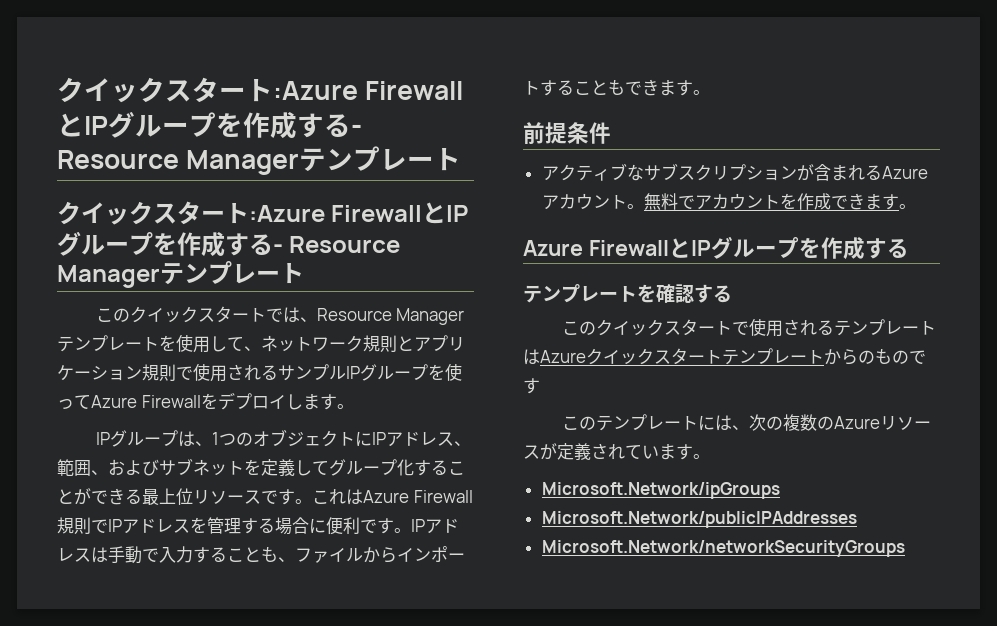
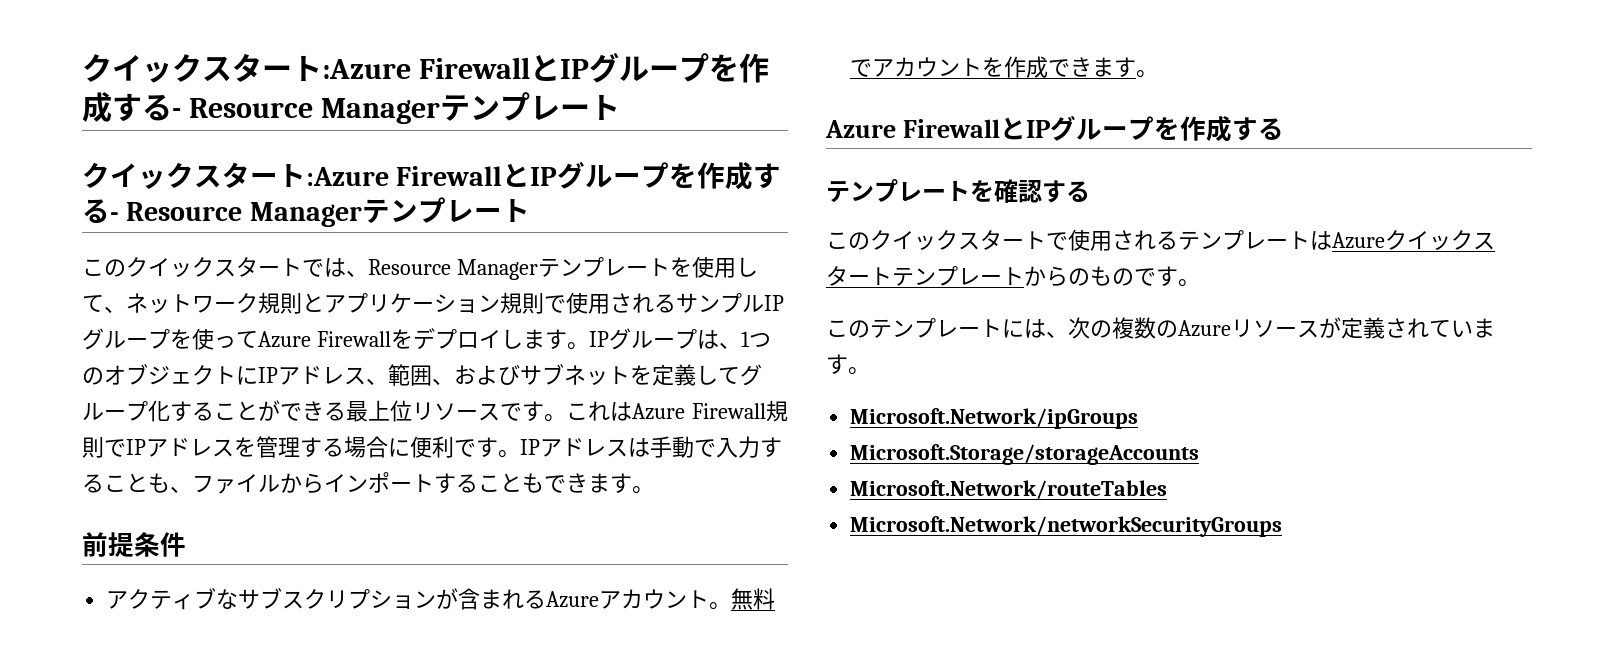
(354, 406) // -> (589, 346) none
(540, 386) none -> [1178,279,1200,287] 。
[541,511,857,528] Microsoft.Network/publicIPAddresses -> [850,444,1200,465] [850,480,1168,500] Microsoft.Storage/storageAccounts // Microsoft.Network/routeTables

